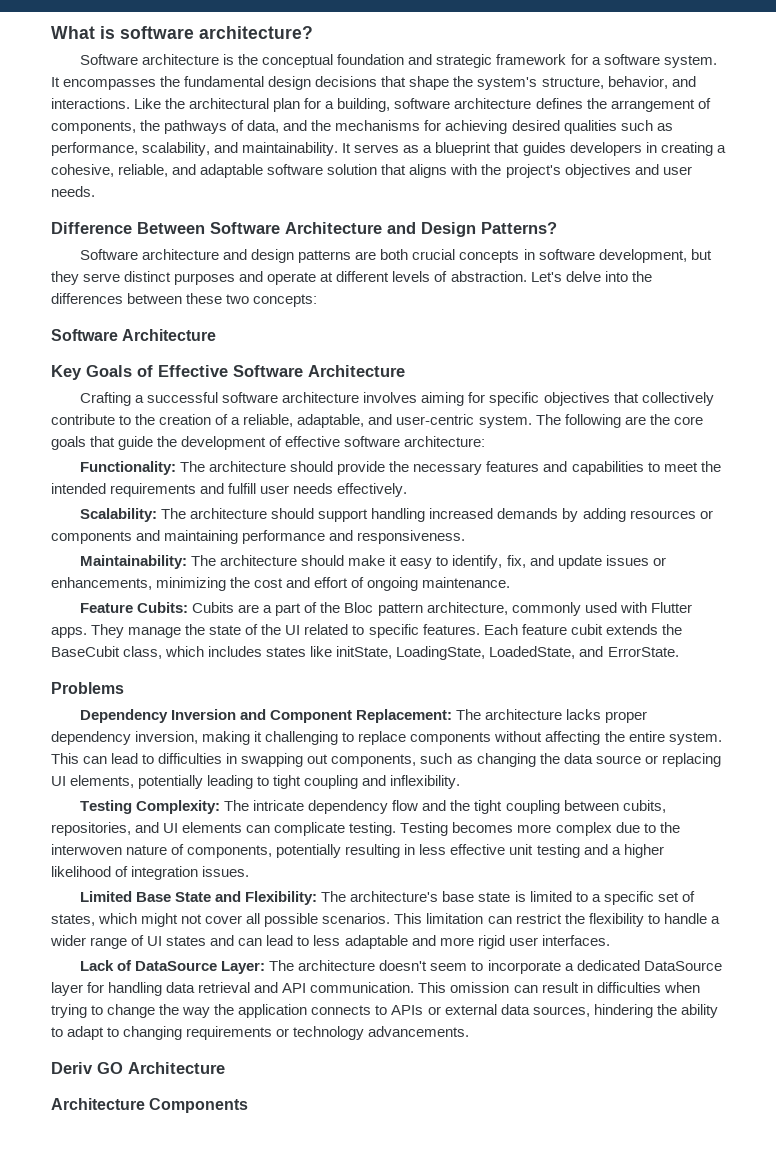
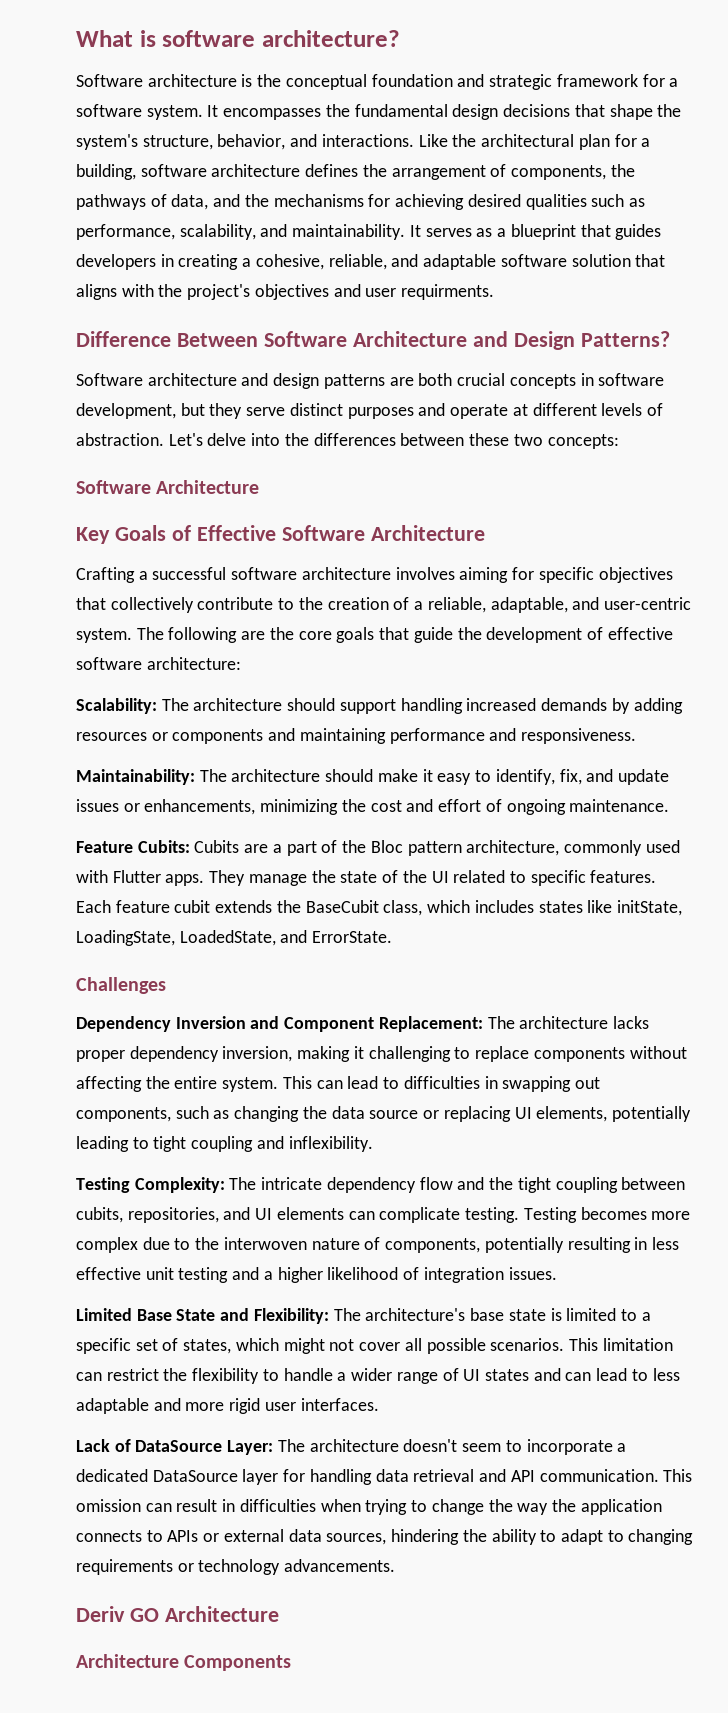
[51,186,95,197] needs. -> [401,284,495,300] requirments.
[80,461,721,475] [51,483,408,497] // Functionality: The architecture should provide the necessary features and capabilities to meet the intended requirements and fulfill user needs effectively. -> (241, 663) none
[51,682,124,694] Problems -> [76,977,166,994] Challenges

